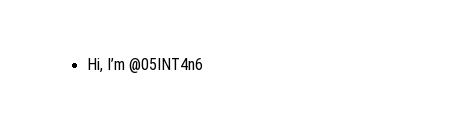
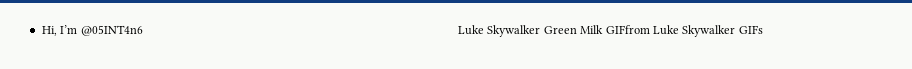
(204, 65) none -> [458,25,763,37] // Luke Skywalker Green Milk GIFfrom Luke Skywalker GIFs

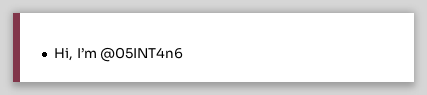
[458,25,763,37] // Luke Skywalker Green Milk GIFfrom Luke Skywalker GIFs -> (184, 54) none

